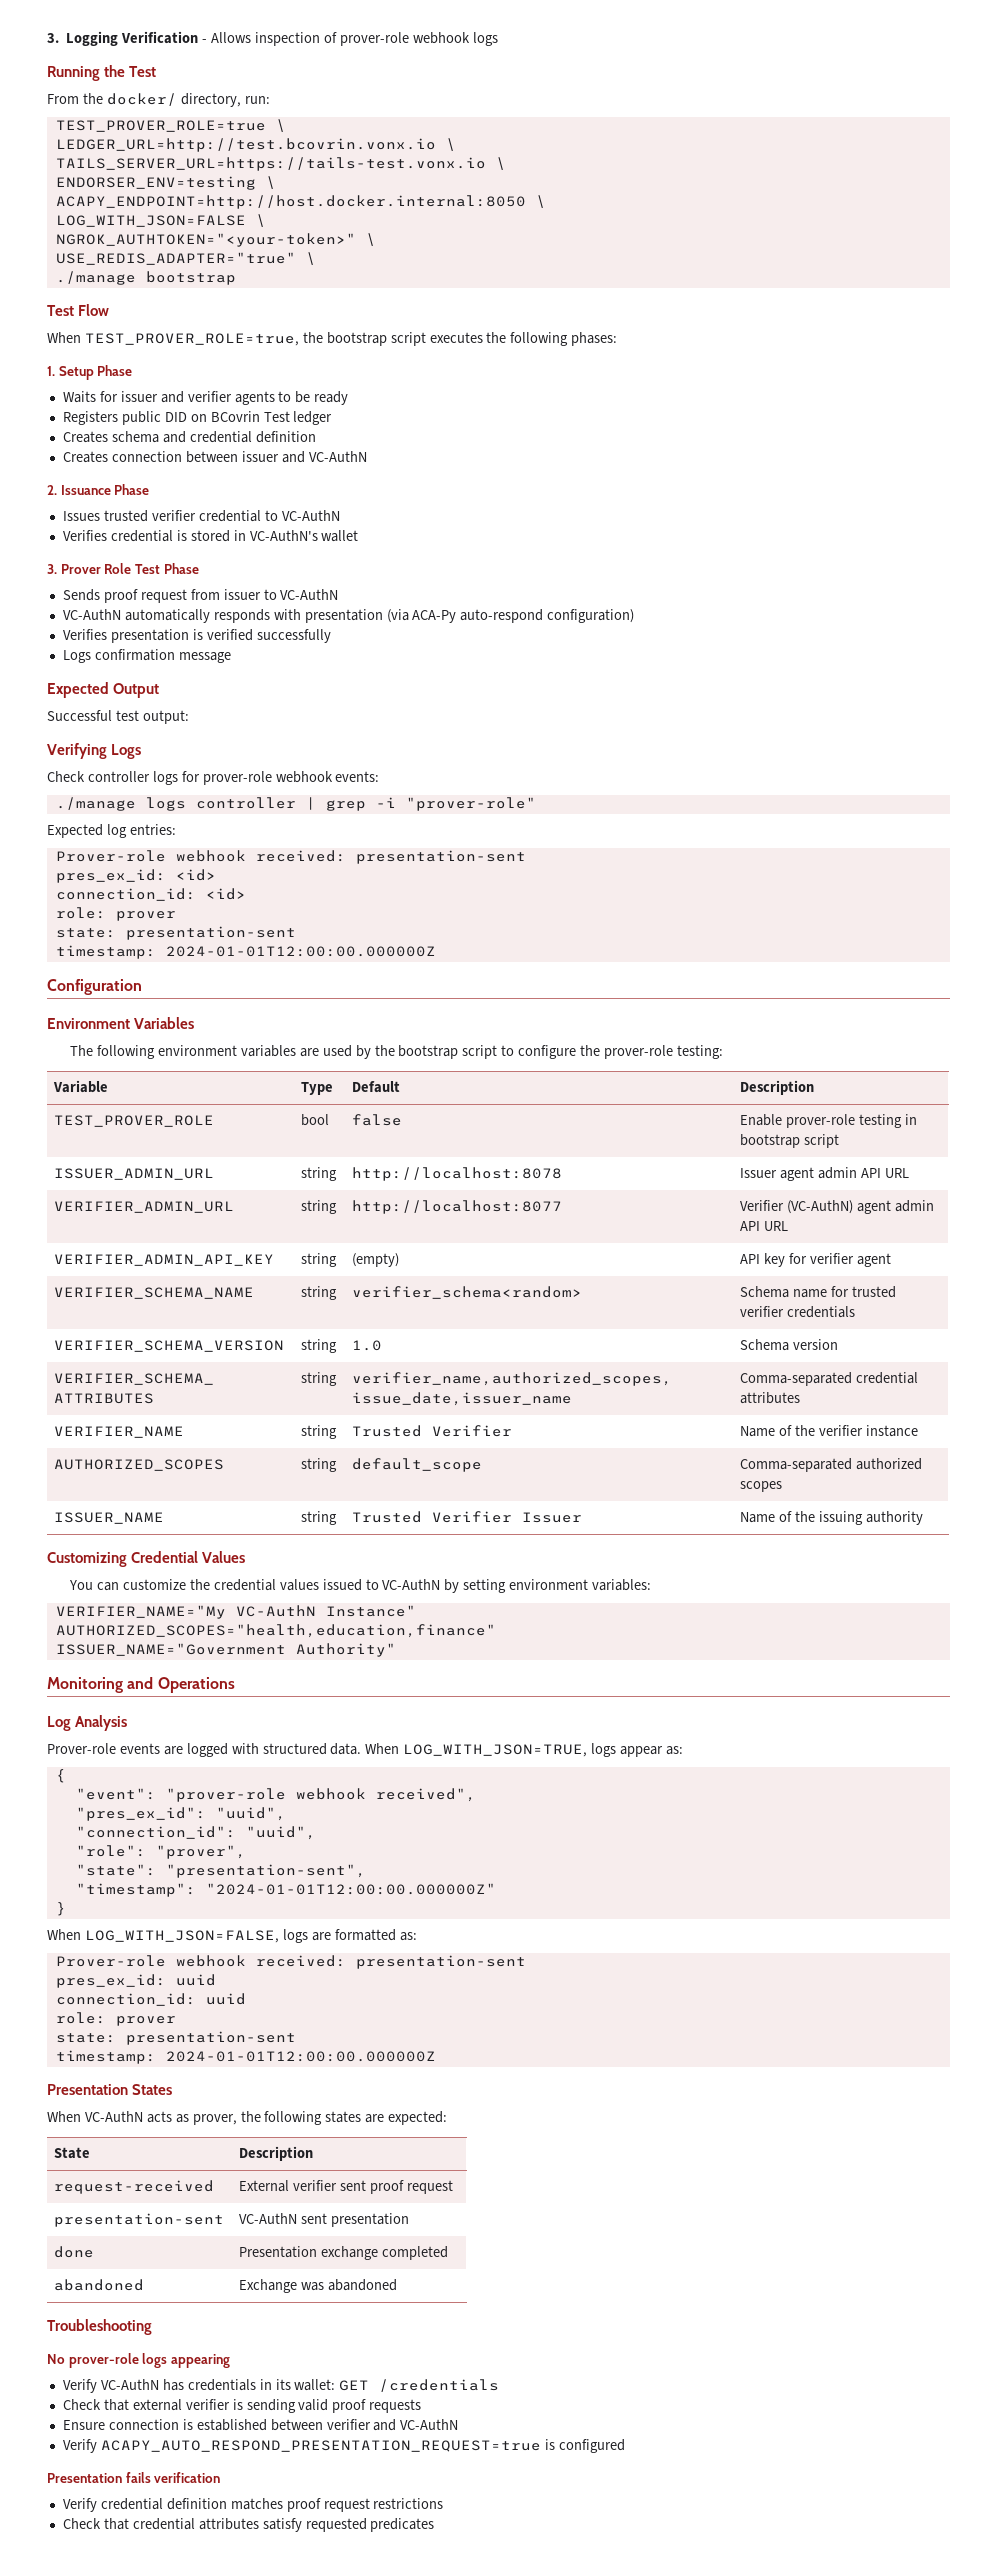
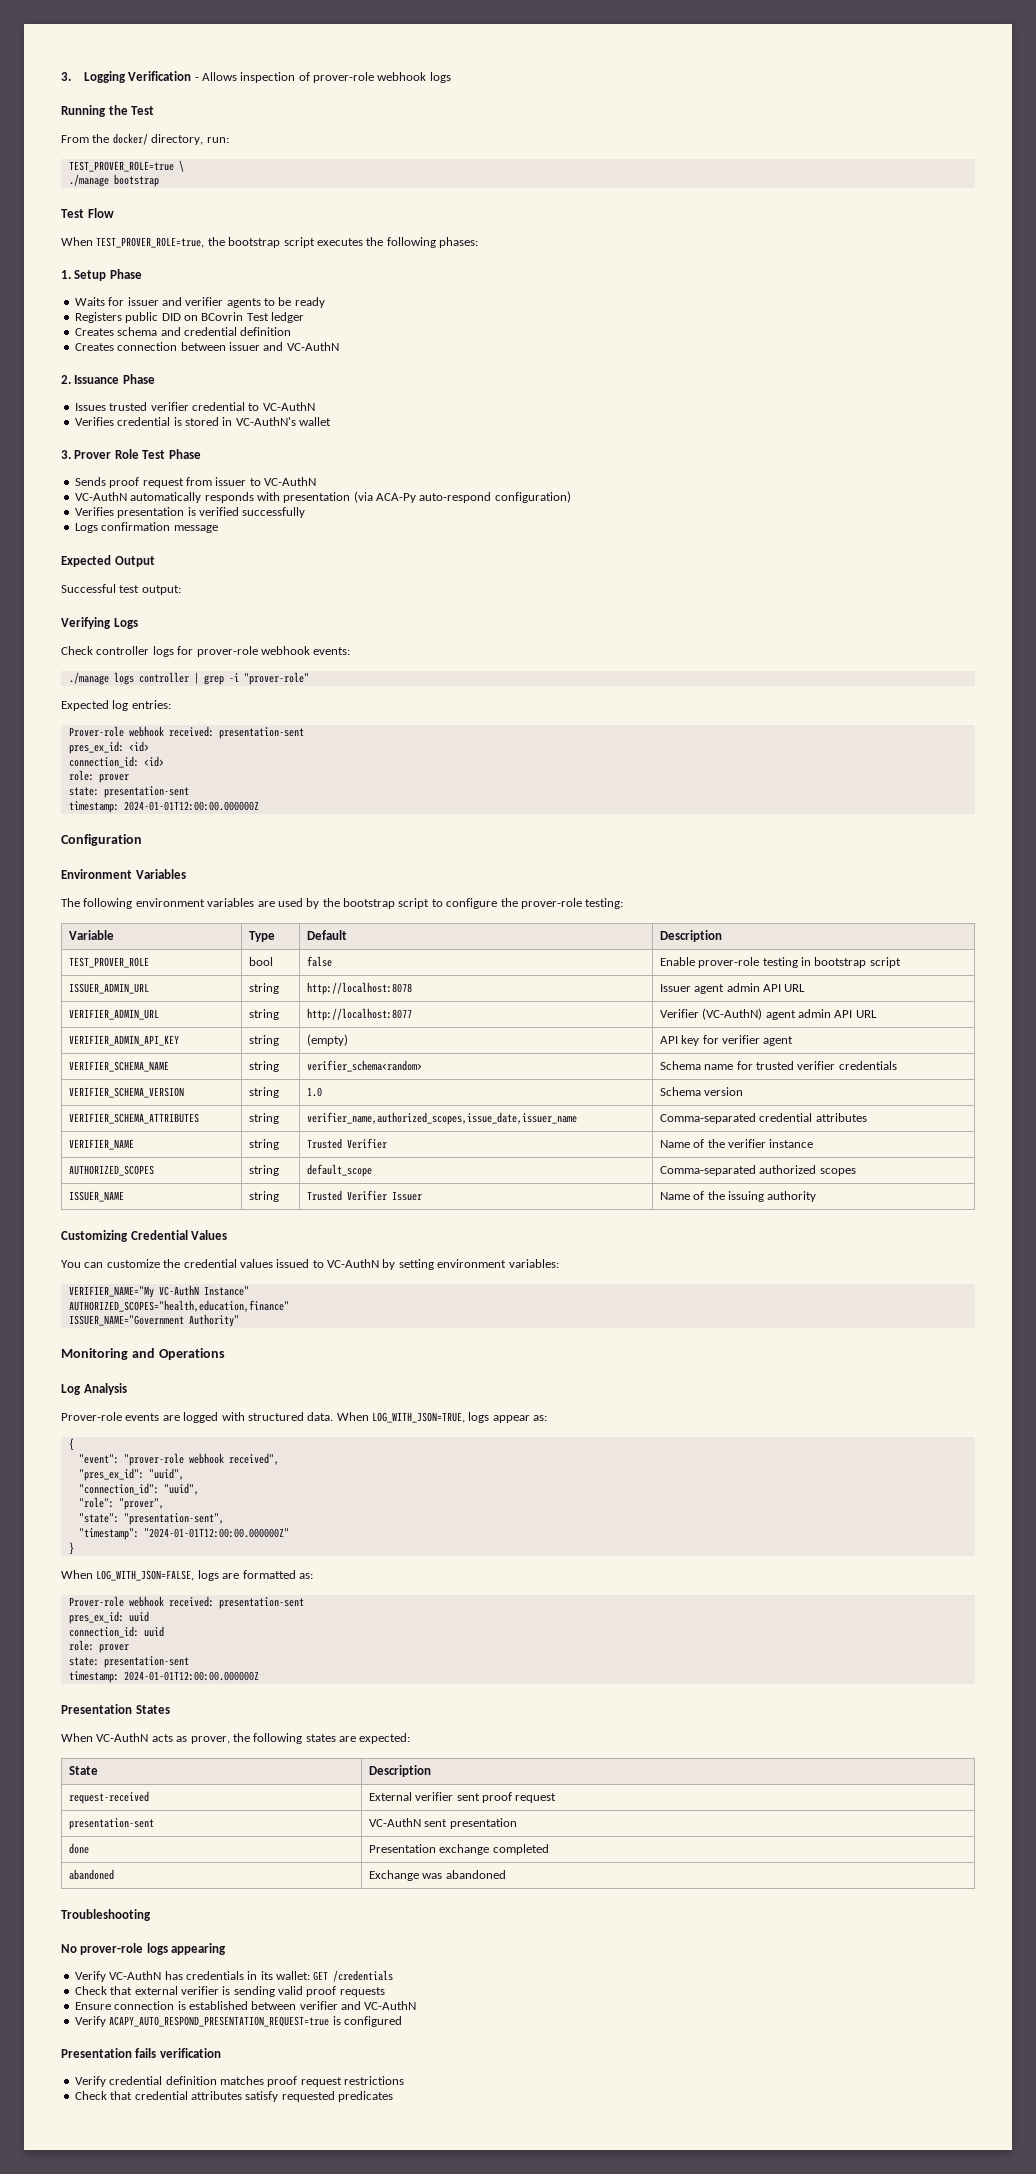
[55,138,456,152] [55,157,506,171] [55,176,276,190] [55,195,546,209] [55,214,266,227] [55,233,376,247] [55,252,316,265] // LEDGER_URL=http://test.bcovrin.vonx.io \ // TAILS_SERVER_URL=https://tails-test.vonx.io \ // ENDORSER_ENV=testing \ // ACAPY_ENDPOINT=http://host.docker.internal:8050 \ // LOG_WITH_JSON=FALSE \ // NGROK_AUTHTOKEN="<your-token>" \ // USE_REDIS_ADAPTER="true" \ -> (184, 166) none

